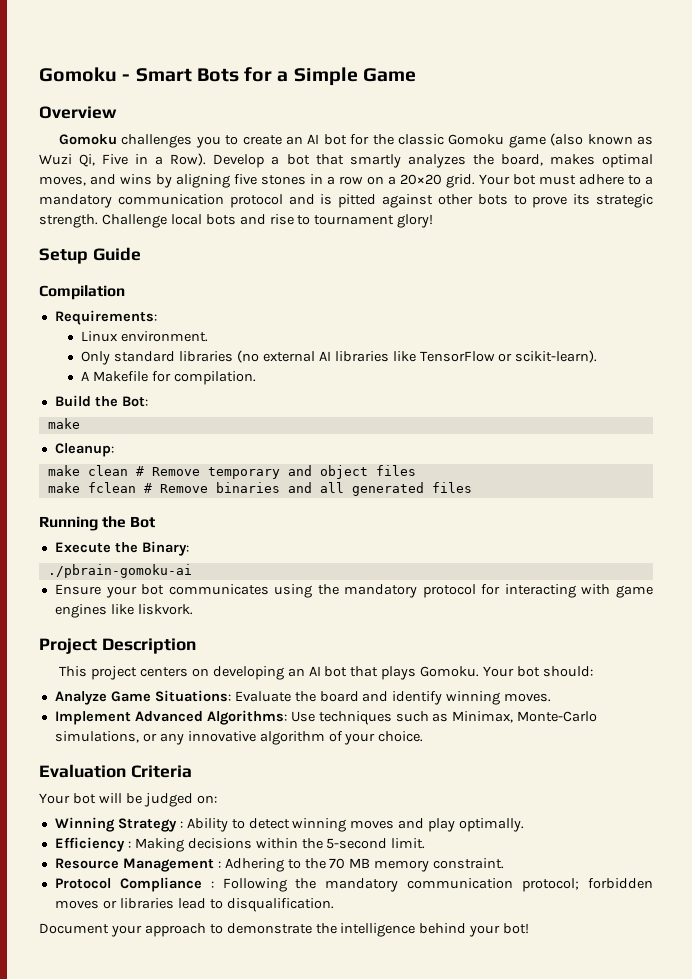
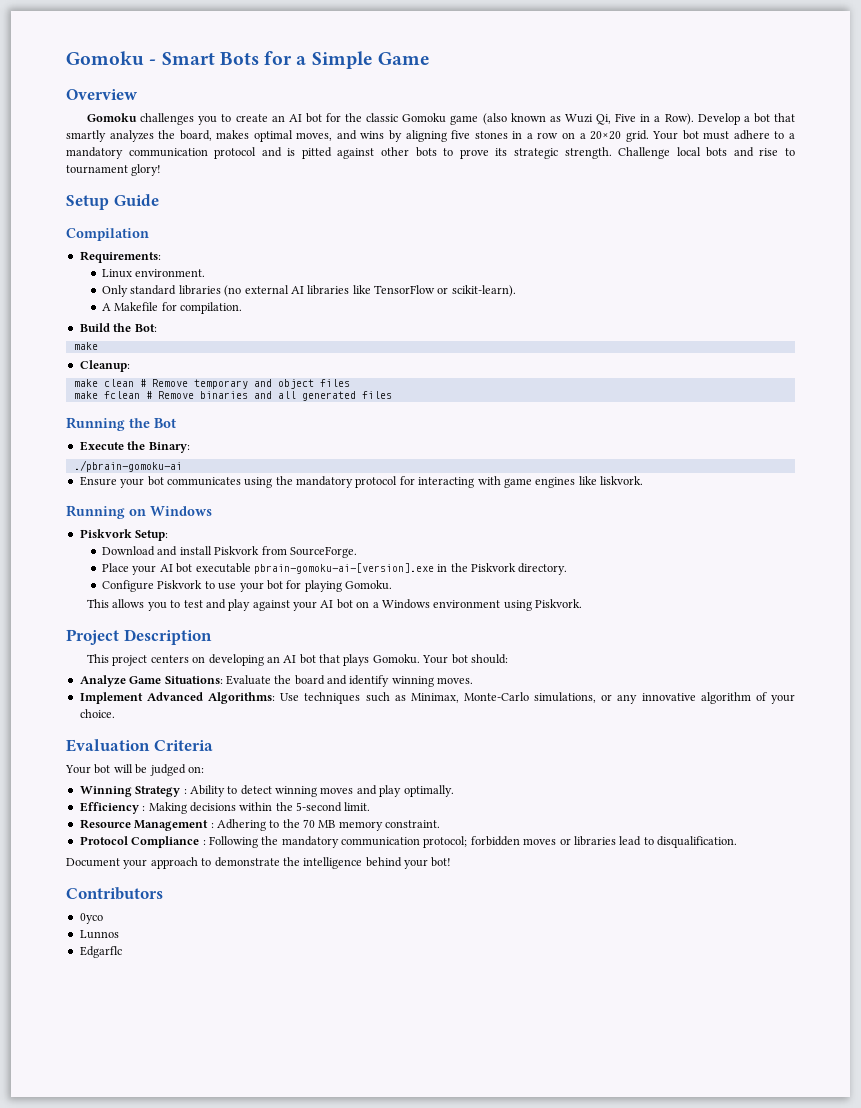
(193, 609) none -> [66,505,212,519] [79,529,169,541] [102,546,357,558] [102,563,568,575] [102,580,393,592] [87,599,583,611] // Running on Windows // Piskvork Setup: // Download and install Piskvork from SourceForge. // Place your AI bot executable pbrain-gomoku-ai-[version].exe in the Piskvork directory. // Configure Piskvork to use your bot for playing Gomoku. // This allows you to test and play against your AI bot on a Windows environment using Piskvork.
(530, 928) none -> [66,887,163,900] [79,913,103,924] [79,930,119,939] [79,946,122,958] // Contributors // 0yco // Lunnos // Edgarflc

